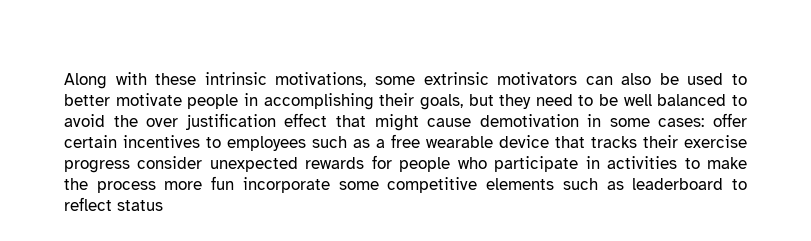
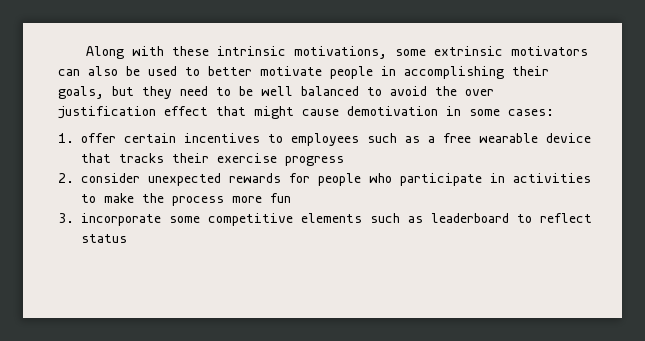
(705, 122) none -> [58,133,74,143] // 1.
(130, 166) none -> [58,173,74,183] // 2.
(235, 183) none -> [58,213,74,223] // 3.

